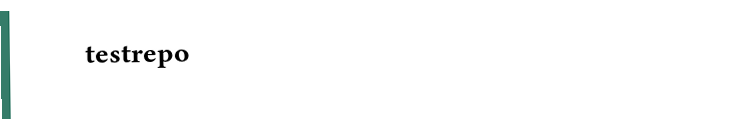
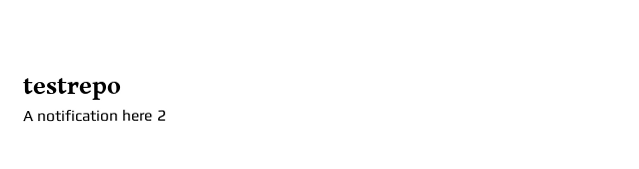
(191, 56) none -> [23,109,167,123] // A notification here 2

